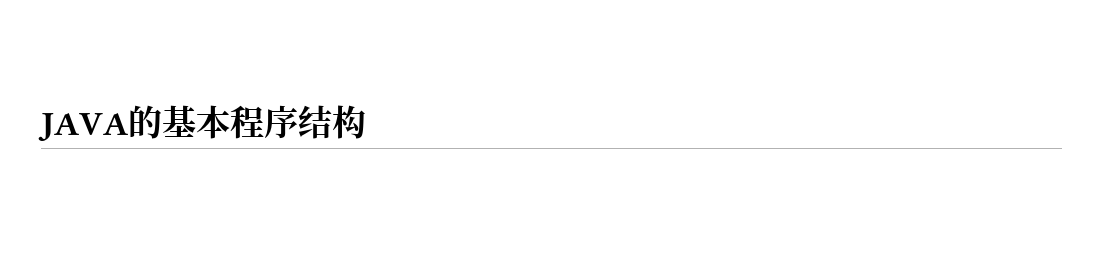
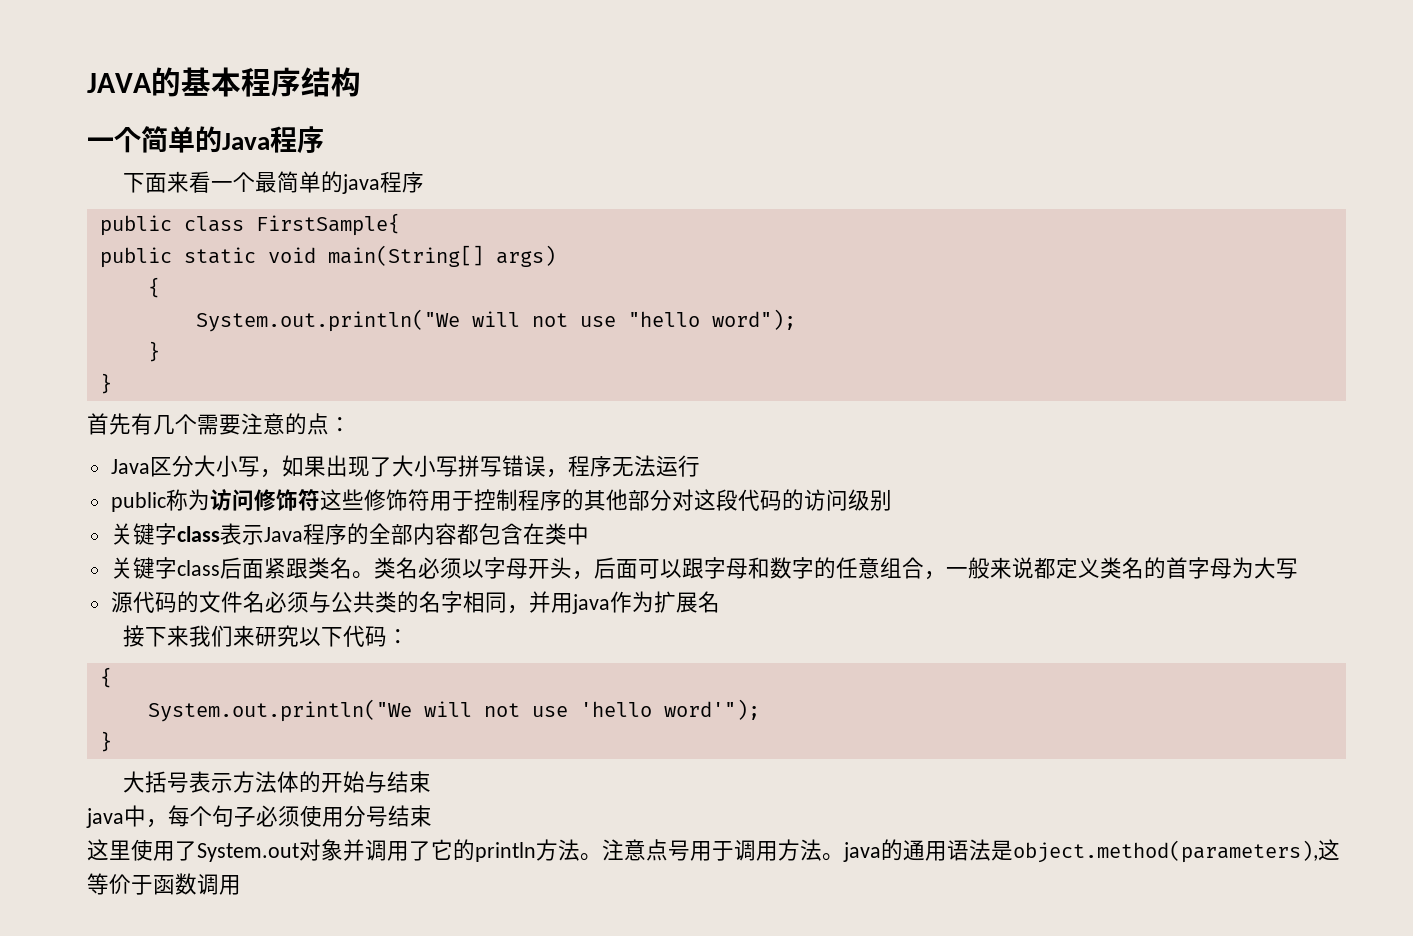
(366, 122) none -> [87,126,324,154] [122,171,424,194] [99,213,400,236] [99,245,556,268] [147,277,160,298] [195,309,796,332] [147,341,160,362] [99,373,112,394] [87,413,351,435] [110,455,700,478] [110,489,892,512] [110,523,589,545] [110,557,1298,580] [110,591,720,614] [122,625,409,647] [99,667,112,688] [147,699,760,722] [99,731,112,752] [122,771,431,793] [86,805,432,828] [87,839,1340,863] [87,873,241,895] // 一个简单的Java程序 // 下面来看一个最简单的java程序 // public class FirstSample{ // public static void main(String[] args) // { // System.out.println("We will not use "hello word"); // } // } // 首先有几个需要注意的点： // Java区分大小写，如果出现了大小写拼写错误，程序无法运行 // public称为访问修饰符这些修饰符用于控制程序的其他部分对这段代码的访问级别 // 关键字class表示Java程序的全部内容都包含在类中 // 关键字class后面紧跟类名。类名必须以字母开头，后面可以跟字母和数字的任意组合，一般来说都定义类名的首字母为大写 // 源代码的文件名必须与公共类的名字相同，并用java作为扩展名 // 接下来我们来研究以下代码： // { // System.out.println("We will not use 'hello word'"); // } // 大括号表示方法体的开始与结束 // java中，每个句子必须使用分号结束 // 这里使用了System.out对象并调用了它的println方法。注意点号用于调用方法。java的通用语法是object.method(parameters),这等价于函数调用

